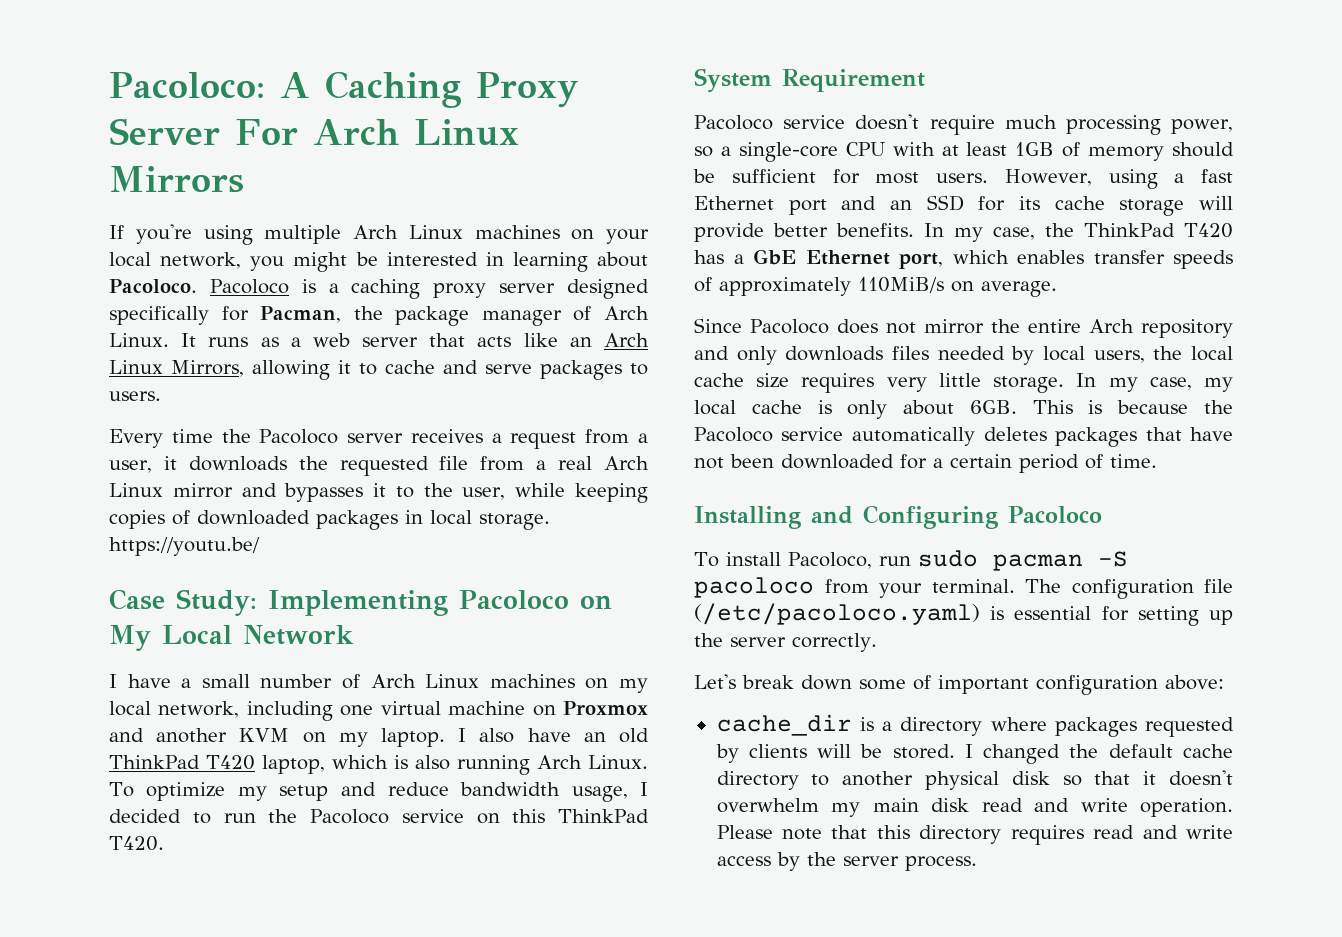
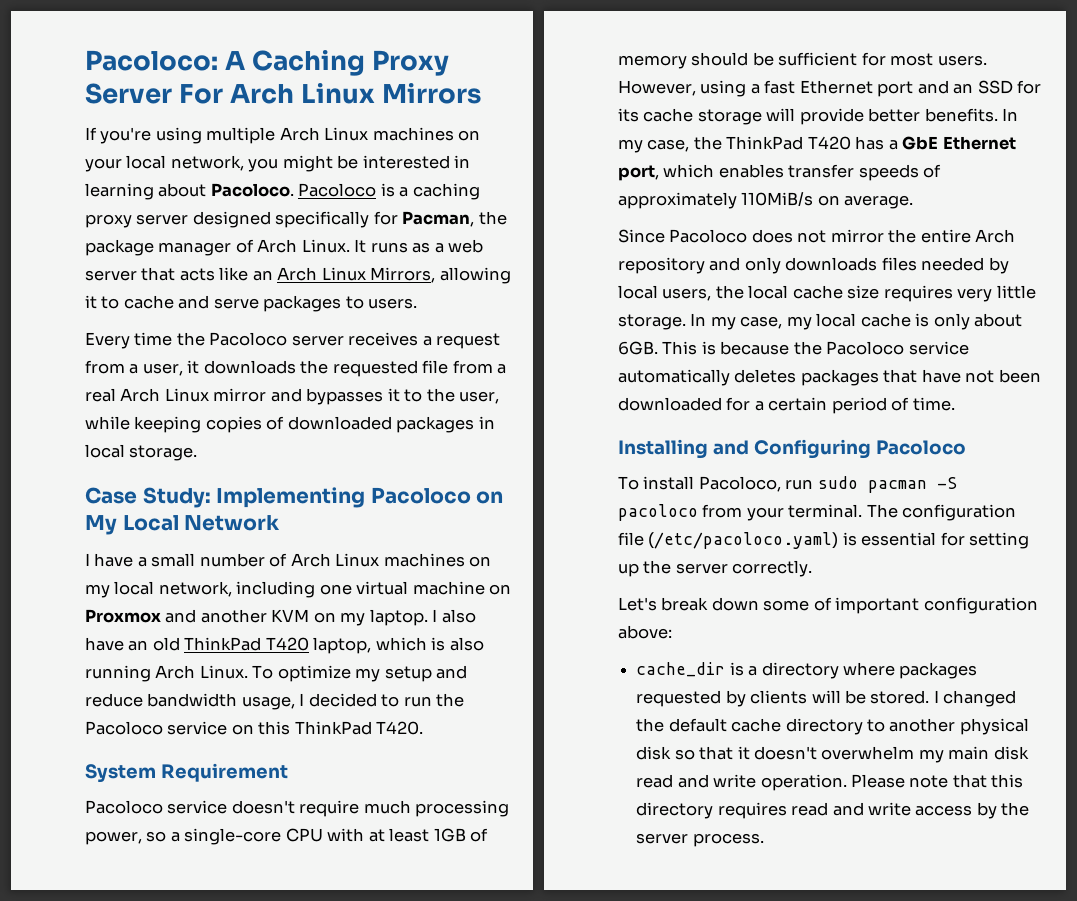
[109,537,260,556] https://youtu.be/ -> (198, 453) none

